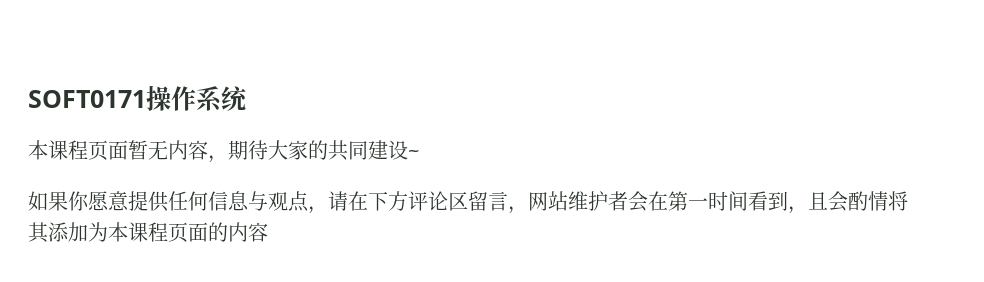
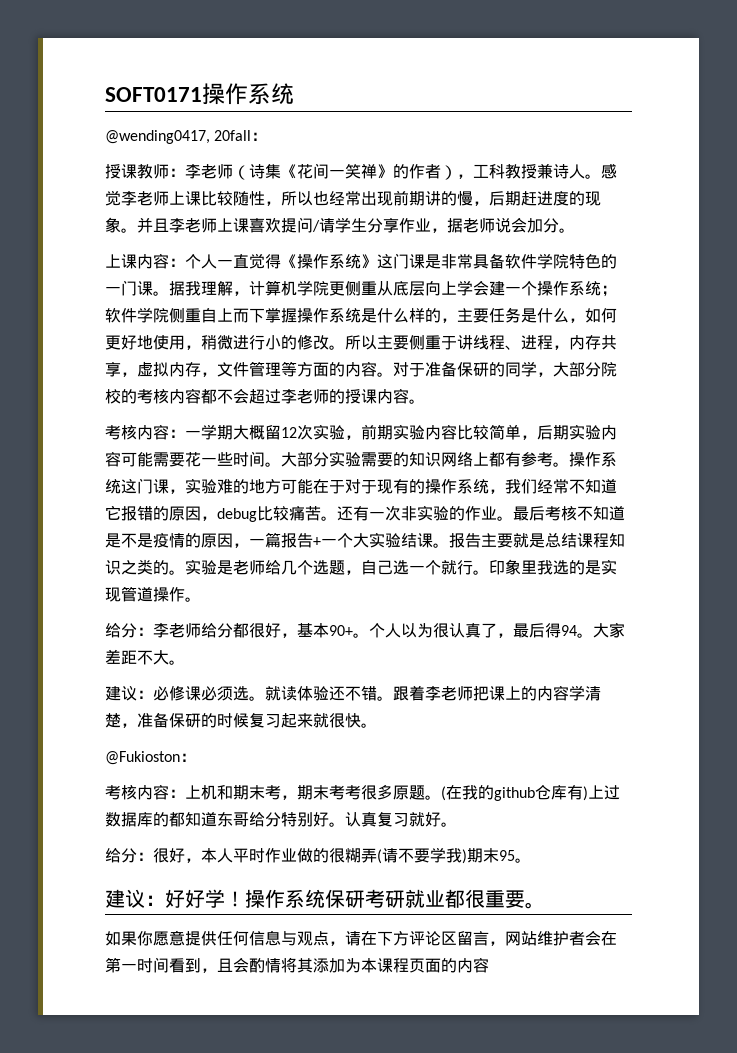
[28,140,419,163] 本课程页面暂无内容，期待大家的共同建设~ -> [105,130,268,144] [105,163,617,180] [105,190,601,206] [105,217,575,233] [105,253,617,269] [105,280,617,297] [105,307,617,323] [105,334,617,350] [105,361,617,377] [105,388,425,404] [105,424,617,440] [105,451,617,467] [105,478,617,494] [105,505,625,522] [105,532,625,548] [105,559,617,575] [105,586,201,602] [105,622,625,638] [105,649,185,665] [105,685,601,701] [105,712,377,728] [105,751,196,765] [105,784,620,801] [105,811,457,827] [105,847,531,864] [105,889,545,909] @wending0417, 20fall： // 授课教师：李老师（诗集《花间一笑禅》的作者），工科教授兼诗人。感觉李老师上课比较随性，所以也经常出现前期讲的慢，后期赶进度的现象。并且李老师上课喜欢提问/请学生分享作业，据老师说会加分。 // 上课内容：个人一直觉得《操作系统》这门课是非常具备软件学院特色的一门课。据我理解，计算机学院更侧重从底层向上学会建一个操作系统；软件学院侧重自上而下掌握操作系统是什么样的，主要任务是什么，如何更好地使用，稍微进行小的修改。所以主要侧重于讲线程、进程，内存共享，虚拟内存，文件管理等方面的内容。对于准备保研的同学，大部分院校的考核内容都不会超过李老师的授课内容。 // 考核内容：一学期大概留12次实验，前期实验内容比较简单，后期实验内容可能需要花一些时间。大部分实验需要的知识网络上都有参考。操作系统这门课，实验难的地方可能在于对于现有的操作系统，我们经常不知道它报错的原因，debug比较痛苦。还有一次非实验的作业。最后考核不知道是不是疫情的原因，一篇报告+一个大实验结课。报告主要就是总结课程知识之类的。实验是老师给几个选题，自己选一个就行。印象里我选的是实现管道操作。 // 给分：李老师给分都很好，基本90+。个人以为很认真了，最后得94。大家差距不大。 // 建议：必修课必须选。就读体验还不错。跟着李老师把课上的内容学清楚，准备保研的时候复习起来就很快。 // @Fukioston： // 考核内容：上机和期末考，期末考考很多原题。(在我的github仓库有)上过数据库的都知道东哥给分特别好。认真复习就好。 // 给分：很好，本人平时作业做的很糊弄(请不要学我)期末95。 // 建议：好好学！操作系统保研考研就业都很重要。

